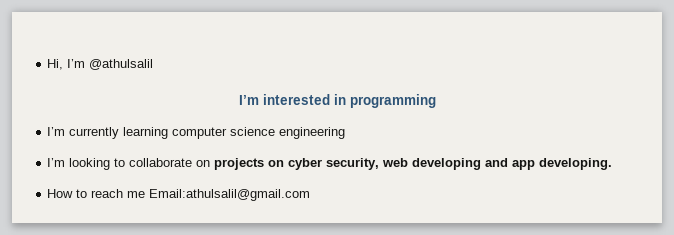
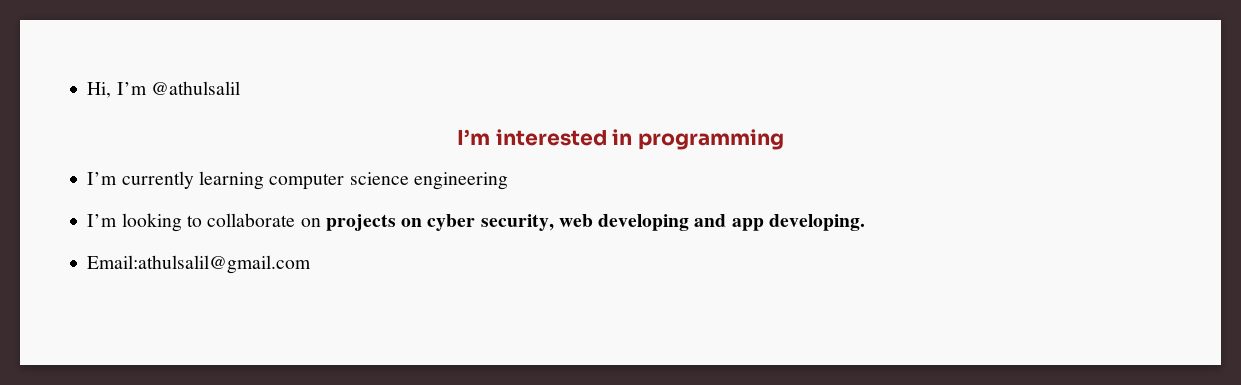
[47,189,146,198] How to reach me -> (865, 222) none

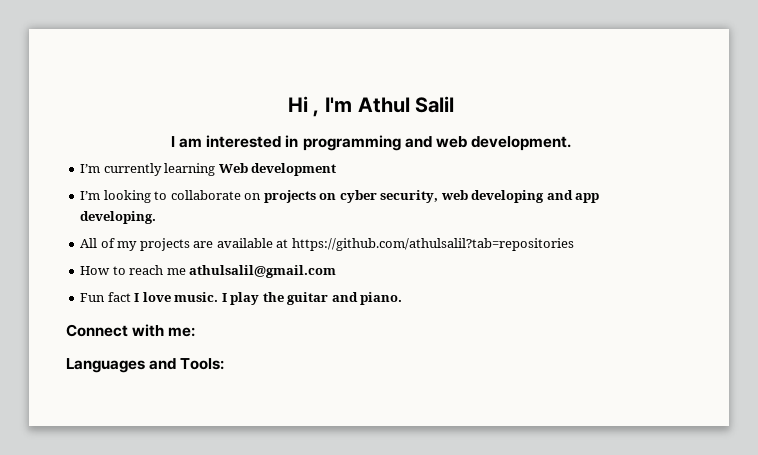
[87,81,240,98] [457,129,491,145] Hi, I’m @athulsalil // I’m -> [287,96,455,117] [170,136,203,148] Hi , I'm Athul Salil // I am
(784, 139) none -> [404,136,572,151] and web development.
[269,172,508,190] computer science engineering -> [218,163,337,176] Web development
[87,255,312,274] Email:athulsalil@gmail.com -> [80,238,574,251] [80,265,337,278] [80,292,403,305] [66,324,196,337] [66,358,225,373] All of my projects are available at https://github.com/athulsalil?tab=repositories // How to reach me athulsalil@gmail.com // Fun fact I love music. I play the guitar and piano. // Connect with me: // Languages and Tools:

